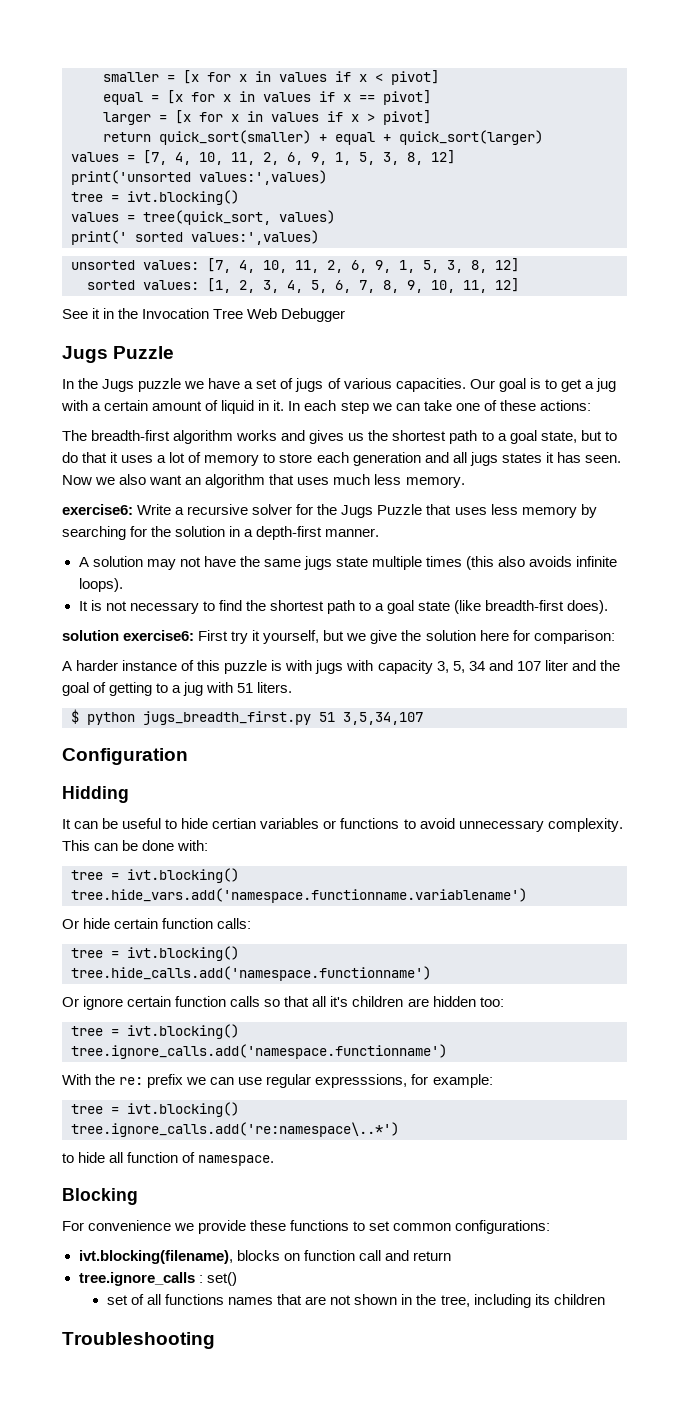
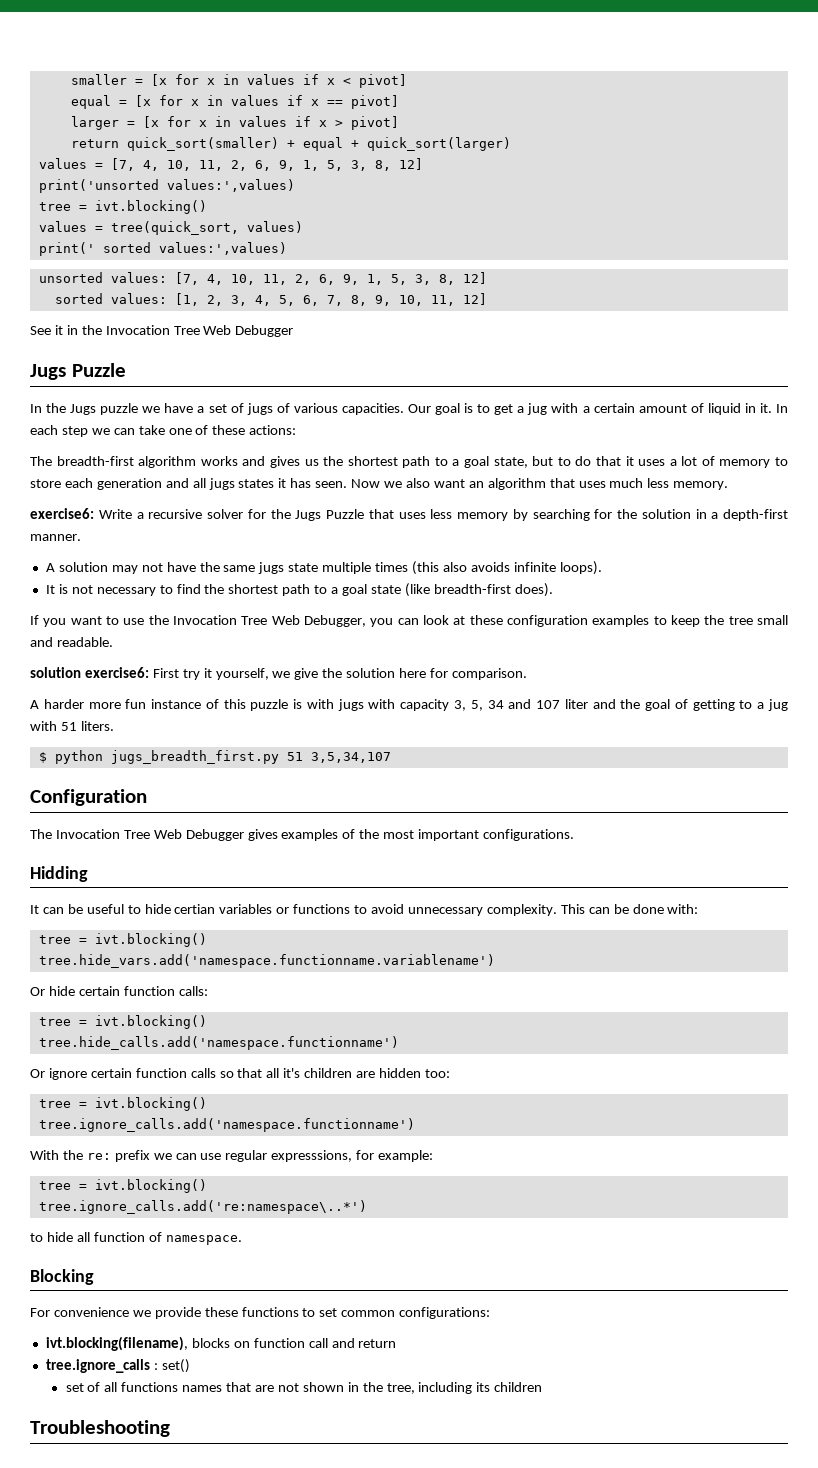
(609, 607) none -> [30,615,788,627] [30,637,113,647] // If you want to use the Invocation Tree Web Debugger, you can look at these configuration examples to keep the tree small and readable.
[323,630,345,641] but -> (269, 674) none
[533,630,615,644] comparison: -> [451,668,527,680] comparison.
(119, 665) none -> [88,699,147,709] more fun
(188, 756) none -> [30,829,575,841] // The Invocation Tree Web Debugger gives examples of the most important configurations.

